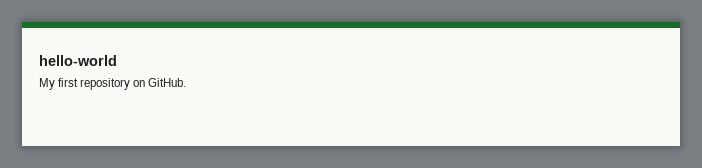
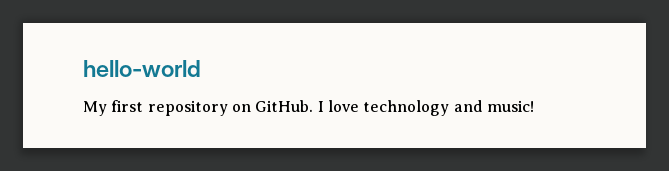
(187, 82) none -> [317,100,534,116] I love technology and music!

